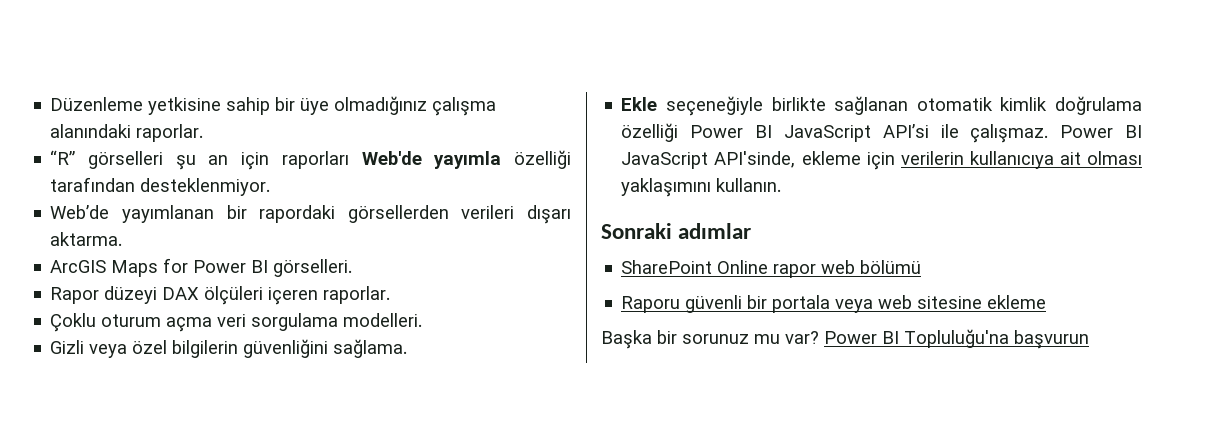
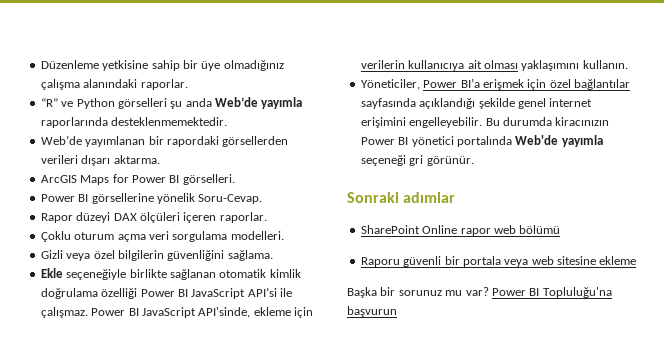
[88,150,571,170] [50,177,271,196] görselleri şu an için raporları Web'de yayımla özelliği tarafından desteklenmiyor. -> [61,97,303,109] [40,117,228,128] ve Python görselleri şu anda Web’de yayımla raporlarında desteklenmemektedir.
(353, 268) none -> [40,193,263,204] // Power BI görsellerine yönelik Soru-Cevap.
(782, 185) none -> [360,78,630,90] [360,98,593,109] [360,117,610,128] [360,135,603,147] [360,155,474,166] // Yöneticiler, Power BI’a erişmek için özel bağlantılar sayfasında açıklandığı şekilde genel internet erişimini engelleyebilir. Bu durumda kiracınızın Power BI yönetici portalında Web'de yayımla seçeneği gri görünür.

